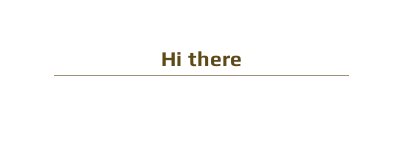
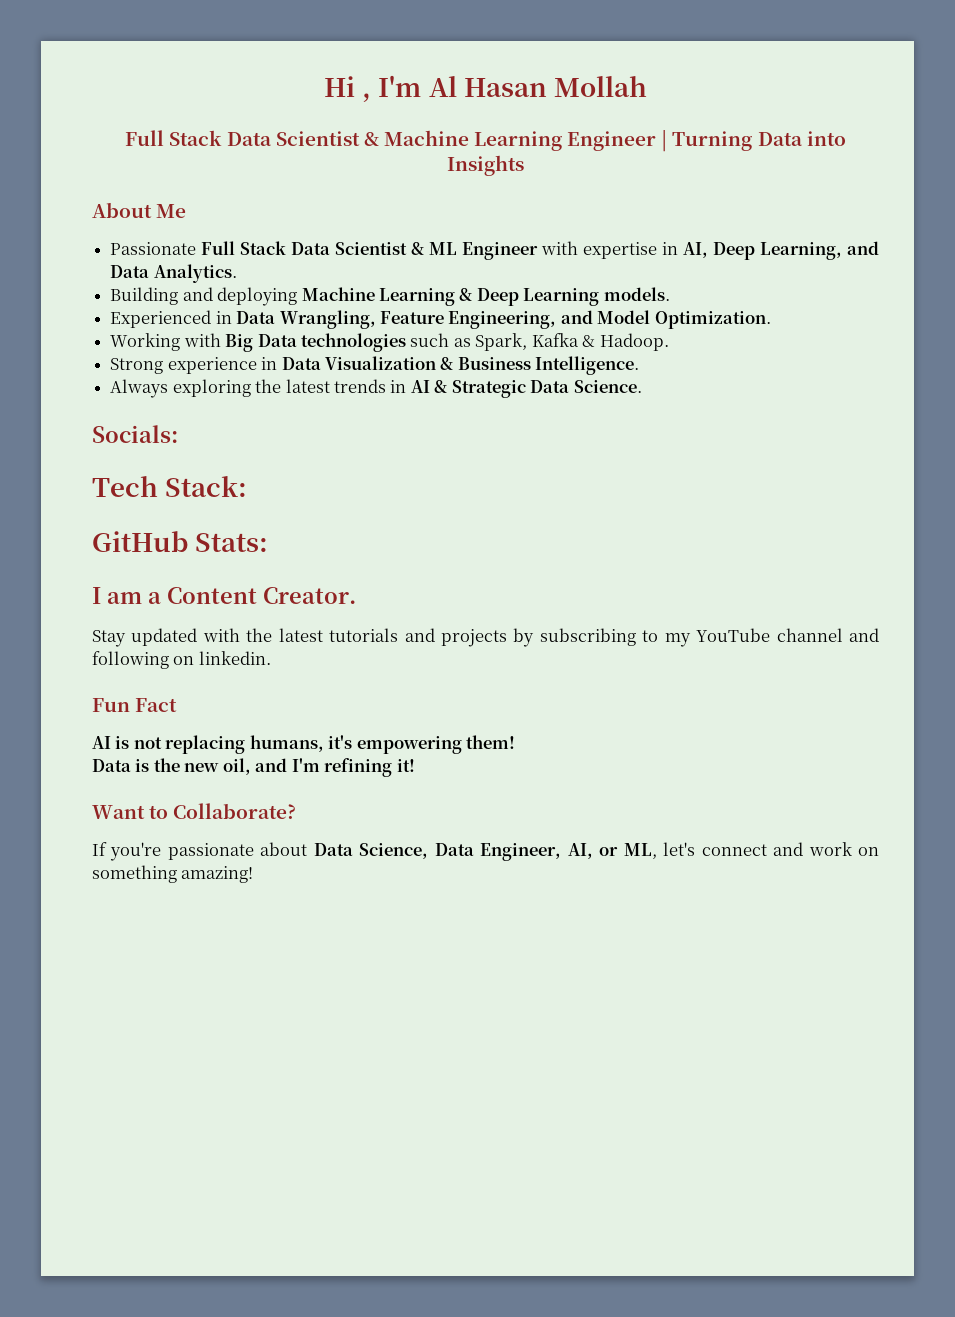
[187,51,242,67] there -> [362,75,647,102] [125,130,846,152] [447,155,524,176] [92,202,187,218] [110,241,880,260] [110,264,237,283] [110,287,670,306] [110,310,771,329] [110,333,669,352] [110,356,640,375] [110,379,642,398] [92,425,178,443] [92,476,248,497] [92,531,269,552] [92,587,356,604] [92,628,880,647] [92,651,271,669] [92,698,178,712] [92,735,516,754] [92,758,415,777] [92,803,297,819] [92,842,880,861] [92,865,254,883] , I'm Al Hasan Mollah // Full Stack Data Scientist & Machine Learning Engineer | Turning Data into Insights // About Me // Passionate Full Stack Data Scientist & ML Engineer with expertise in AI, Deep Learning, and Data Analytics. // Building and deploying Machine Learning & Deep Learning models. // Experienced in Data Wrangling, Feature Engineering, and Model Optimization. // Working with Big Data technologies such as Spark, Kafka & Hadoop. // Strong experience in Data Visualization & Business Intelligence. // Always exploring the latest trends in AI & Strategic Data Science. // Socials: // Tech Stack: // GitHub Stats: // I am a Content Creator. // Stay updated with the latest tutorials and projects by subscribing to my YouTube channel and following on linkedin. // Fun Fact // AI is not replacing humans, it's empowering them! // Data is the new oil, and I'm refining it! // Want to Collaborate? // If you're passionate about Data Science, Data Engineer, AI, or ML, let's connect and work on something amazing!

